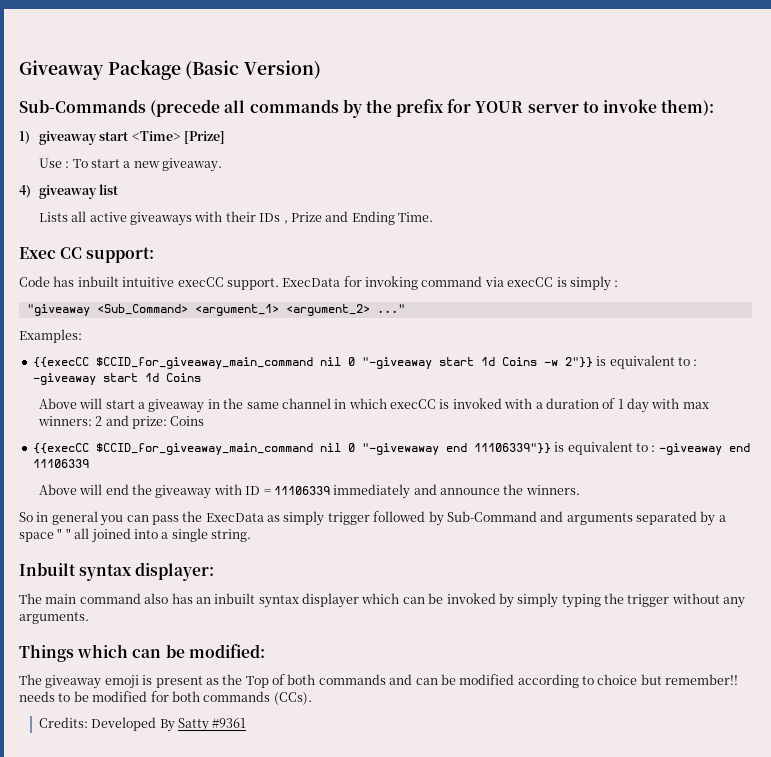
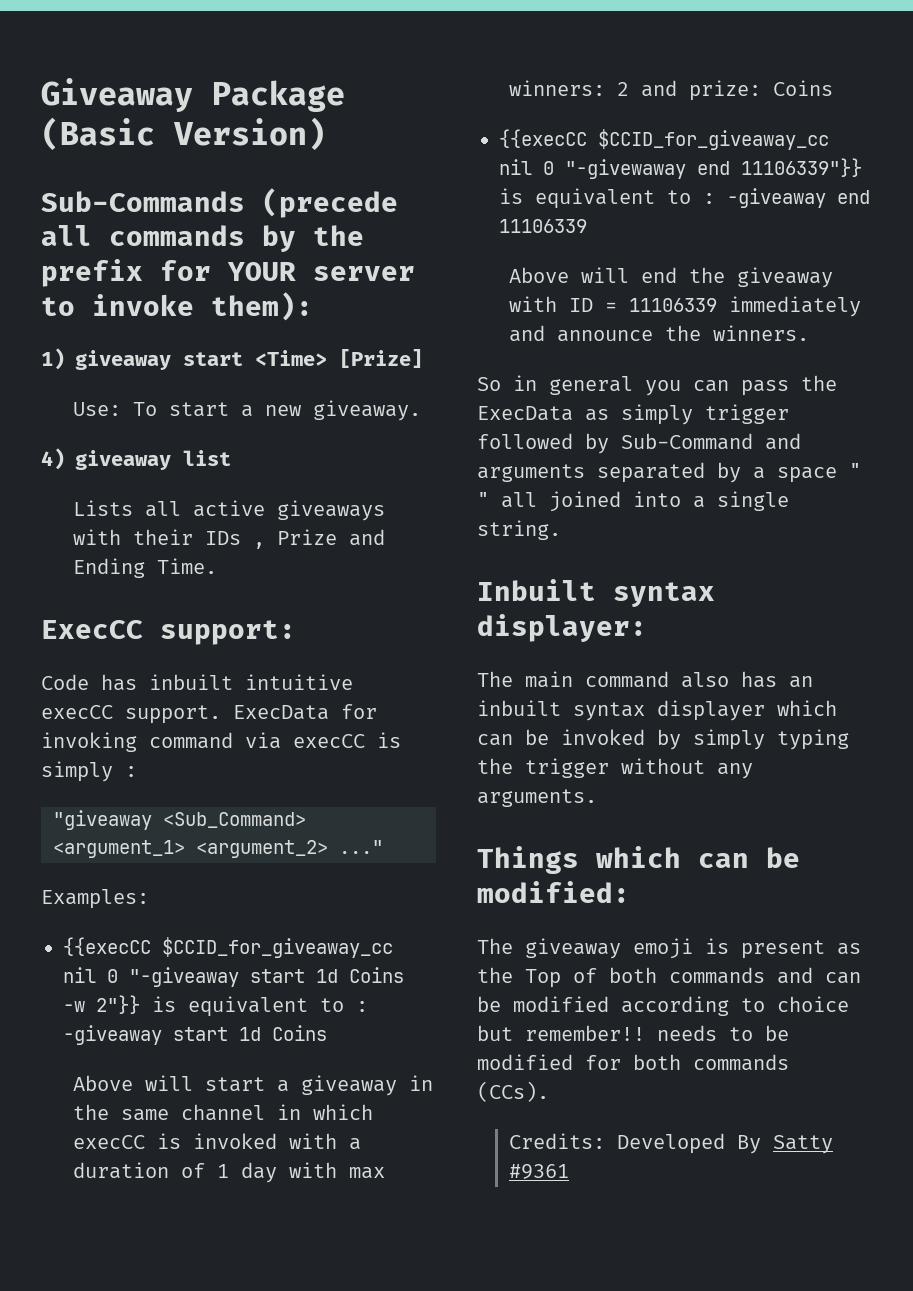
[38,158,70,168] Use : -> [72,402,121,416] Use:
[19,247,83,259] Exec CC -> [41,620,143,639] ExecCC
[95,357,313,369] $CCID_for_giveaway_main_command -> [162,937,393,958] $CCID_for_giveaway_cc
[95,443,313,455] $CCID_for_giveaway_main_command -> [598,129,829,150] $CCID_for_giveaway_cc

